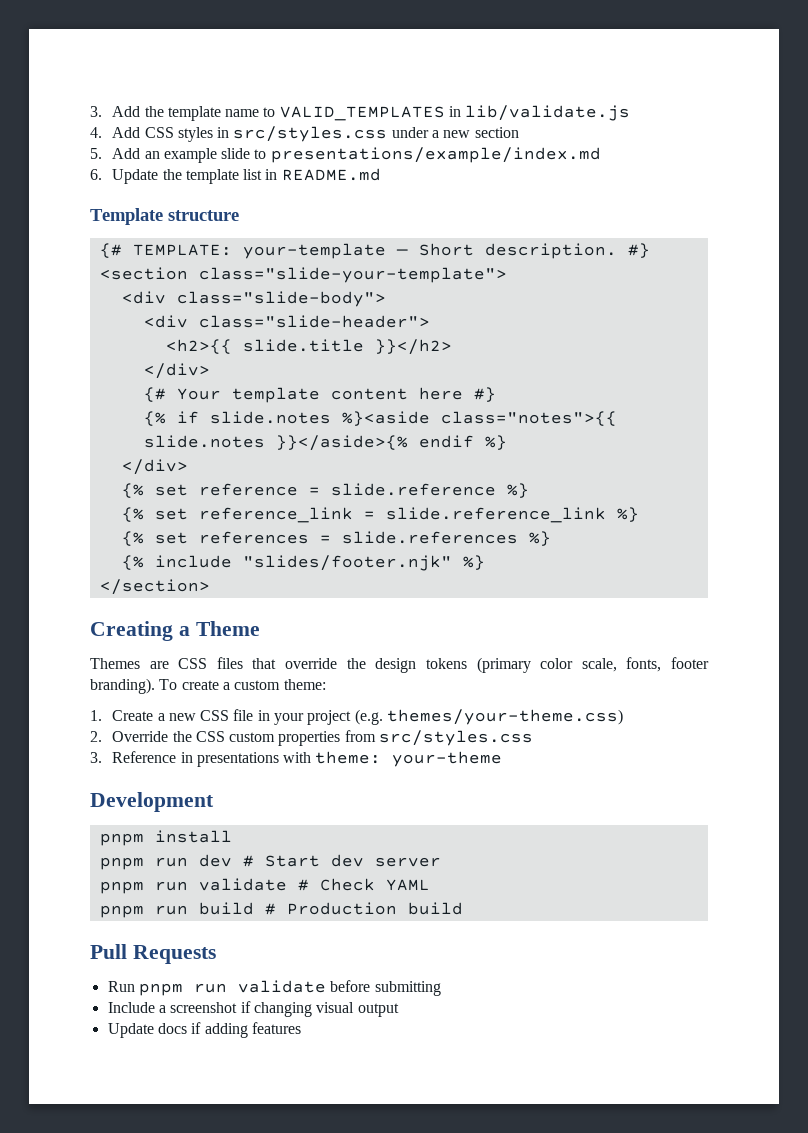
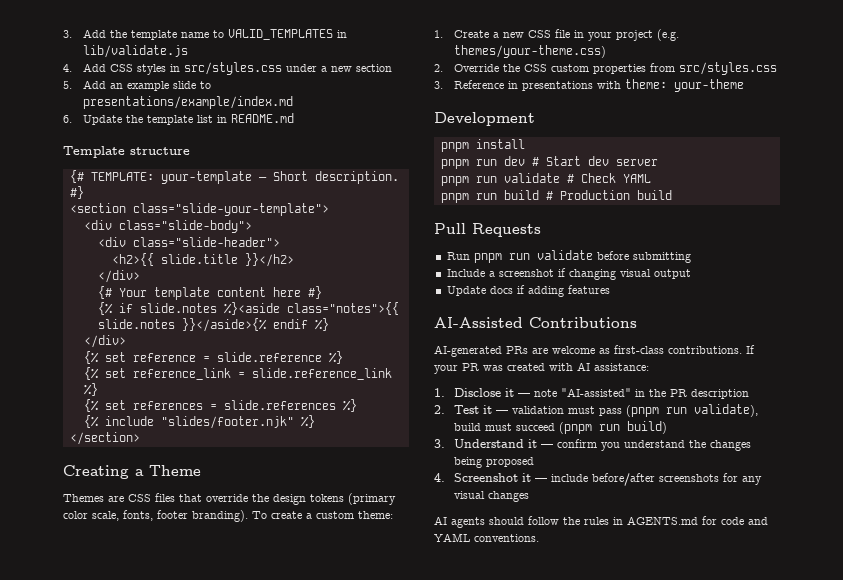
(301, 1028) none -> [434,317,637,328] [434,345,755,357] [434,362,649,374] [434,388,750,399] [434,404,759,417] [454,421,668,434] [434,439,752,451] [454,457,535,468] [434,473,763,486] [454,491,530,502] [434,516,768,528] [434,533,539,542] // AI-Assisted Contributions // AI-generated PRs are welcome as first-class contributions. If your PR was created with AI assistance: // 1. Disclose it — note "AI-assisted" in the PR description // 2. Test it — validation must pass (pnpm run validate), build must succeed (pnpm run build) // 3. Understand it — confirm you understand the changes being proposed // 4. Screenshot it — include before/after screenshots for any visual changes // AI agents should follow the rules in AGENTS.md for code and YAML conventions.

